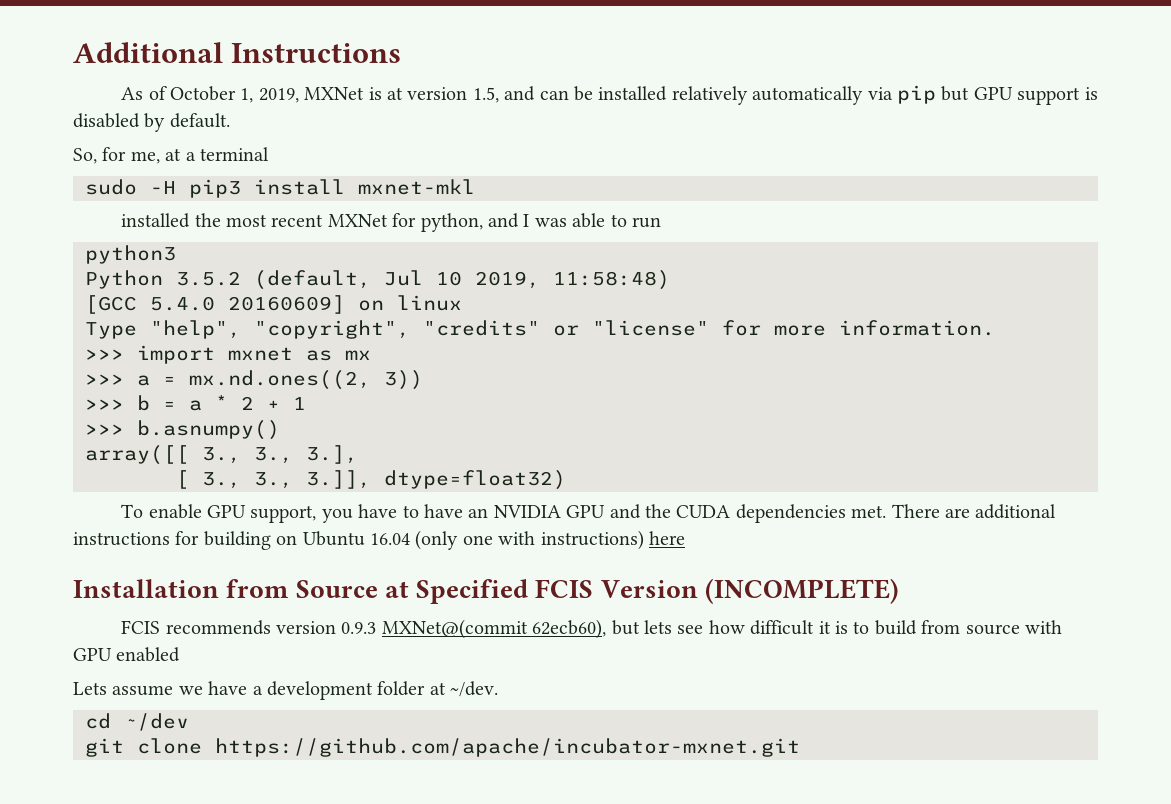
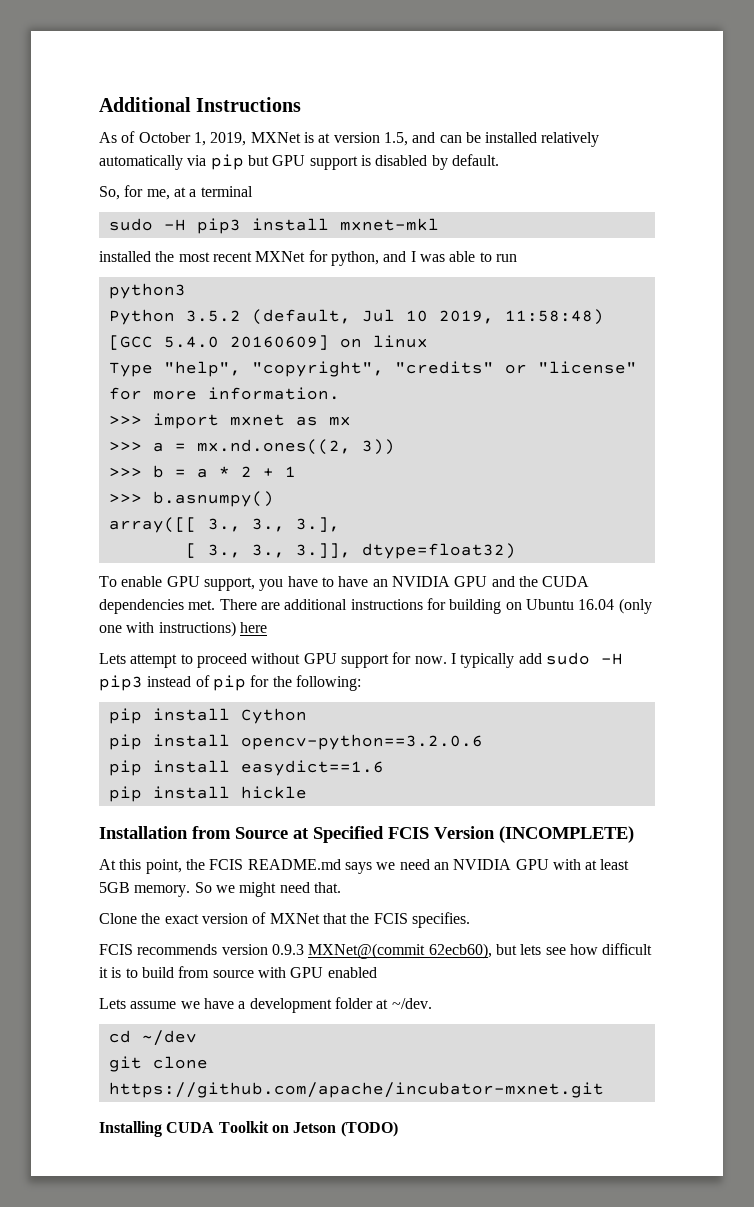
(685, 538) none -> [99,652,623,668] [99,675,361,691] [108,708,307,724] [108,734,483,750] [108,760,384,776] [108,786,307,802] // Lets attempt to proceed without GPU support for now. I typically add sudo -H pip3 instead of pip for the following: // pip install Cython // pip install opencv-python==3.2.0.6 // pip install easydict==1.6 // pip install hickle
(900, 591) none -> [99,859,630,874] [99,882,341,897] [99,912,470,928] // At this point, the FCIS README.md says we need an NVIDIA GPU with at least 5GB memory. So we might need that. // Clone the exact version of MXNet that the FCIS specifies.
(800, 747) none -> [99,1121,398,1137] // Installing CUDA Toolkit on Jetson (TODO)

